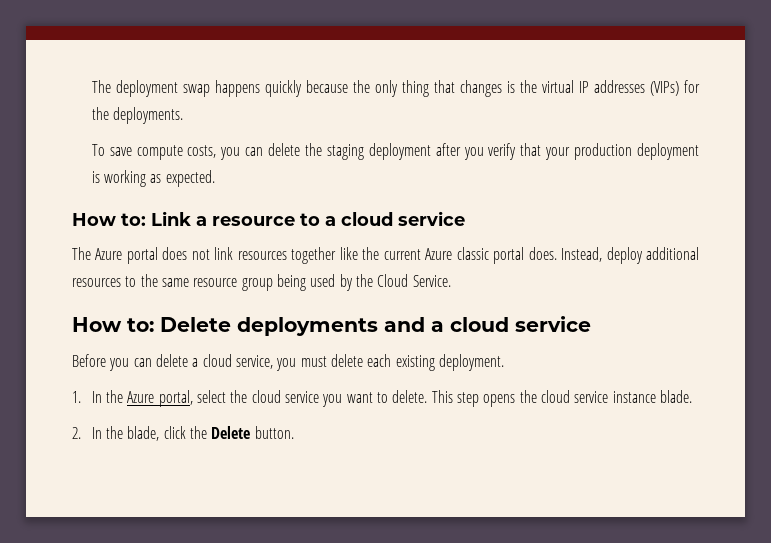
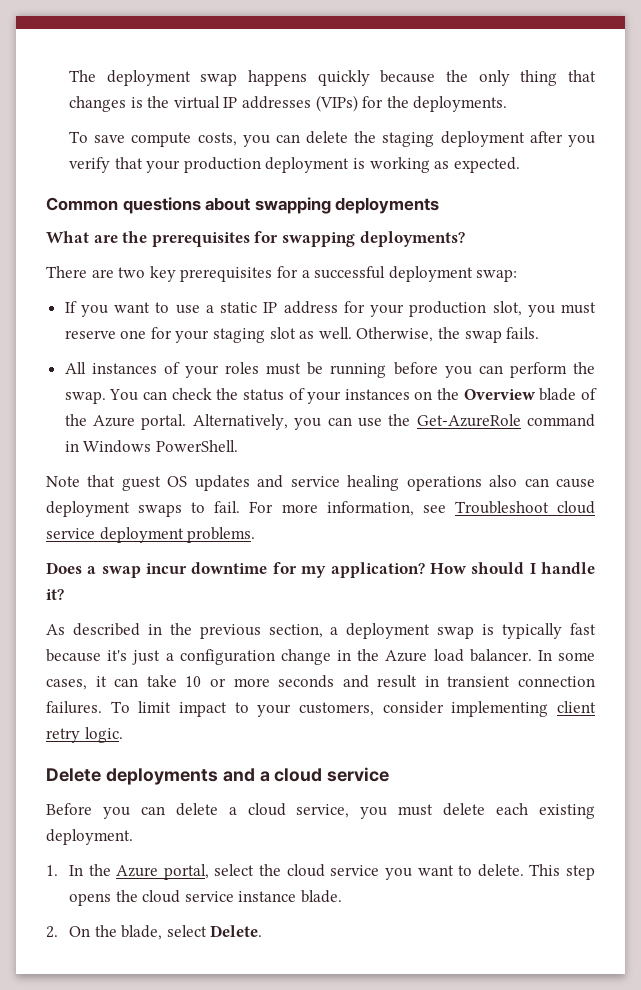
[72,211,465,226] [72,247,699,264] [72,274,451,291] [72,317,154,332] How to: Link a resource to a cloud service // The Azure portal does not link resources together like the current Azure classic portal does. Instead, deploy additional resources to the same resource group being used by the Cloud Service. // How to: -> [46,197,440,214] [46,231,465,247] [46,266,518,282] [64,301,596,317] [64,327,540,343] [64,362,595,378] [64,388,597,404] [64,414,595,430] [64,440,238,453] [46,475,595,491] [46,501,595,517] [46,527,256,543] [46,562,595,578] [46,589,64,600] [46,623,597,639] [46,649,595,665] [46,675,595,690] [46,701,596,717] [46,727,123,743] Common questions about swapping deployments // What are the prerequisites for swapping deployments? // There are two key prerequisites for a successful deployment swap: // If you want to use a static IP address for your production slot, you must reserve one for your staging slot as well. Otherwise, the swap fails. // All instances of your roles must be running before you can perform the swap. You can check the status of your instances on the Overview blade of the Azure portal. Alternatively, you can use the Get-AzureRole command in Windows PowerShell. // Note that guest OS updates and service healing operations also can cause deployment swaps to fail. For more information, see Troubleshoot cloud service deployment problems. // Does a swap incur downtime for my application? How should I handle it? // As described in the previous section, a deployment swap is typically fast because it's just a configuration change in the Azure load balancer. In some cases, it can take 10 or more seconds and result in transient connection failures. To limit impact to your customers, consider implementing client retry logic. //
[91,427,102,439] In -> [69,926,91,937] On
[163,426,294,439] click the Delete button. -> [166,925,263,937] select Delete.

